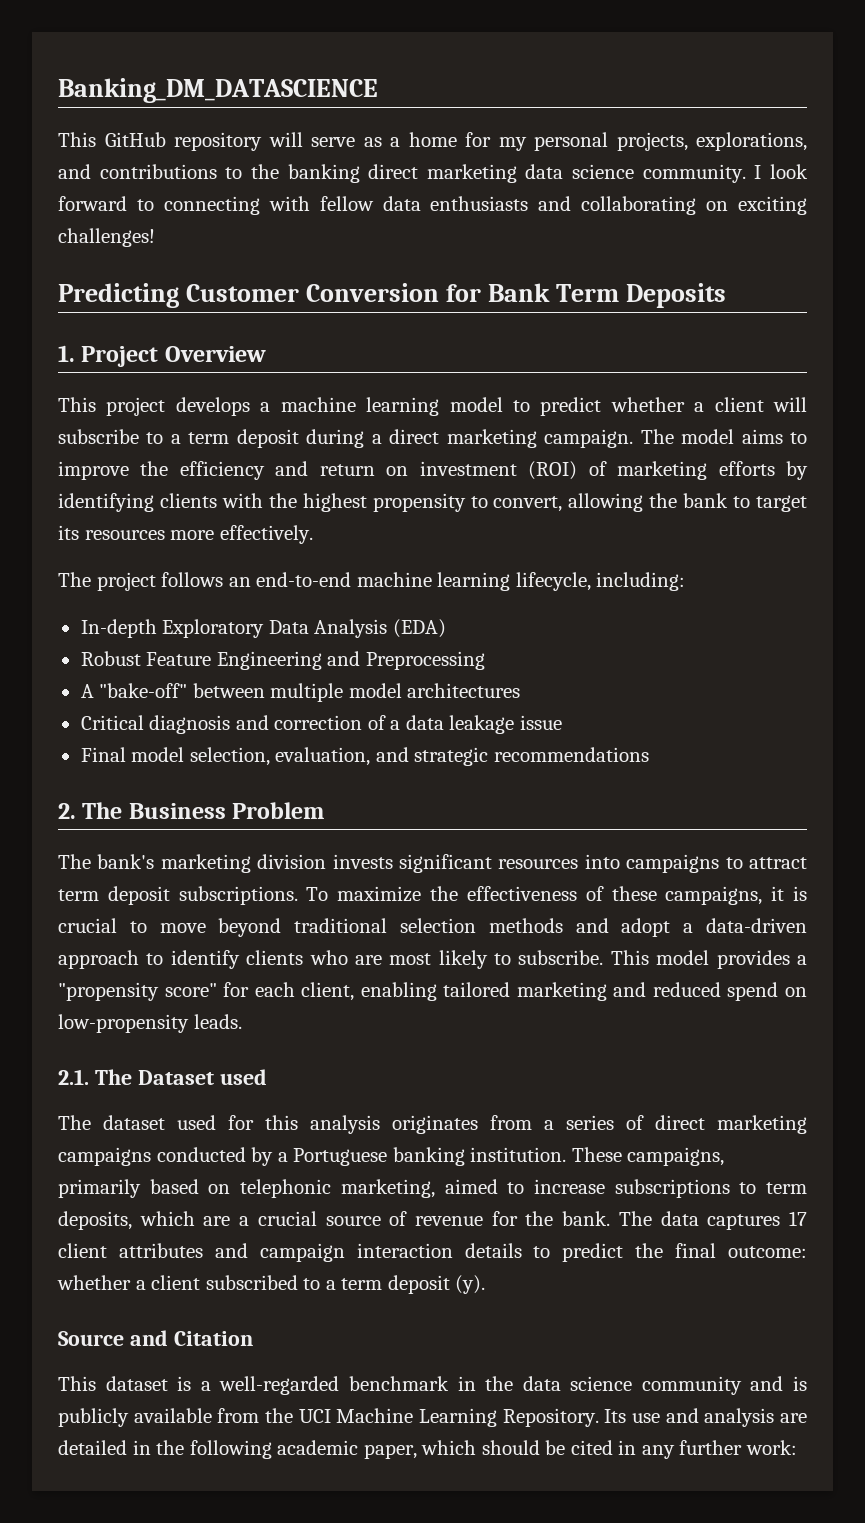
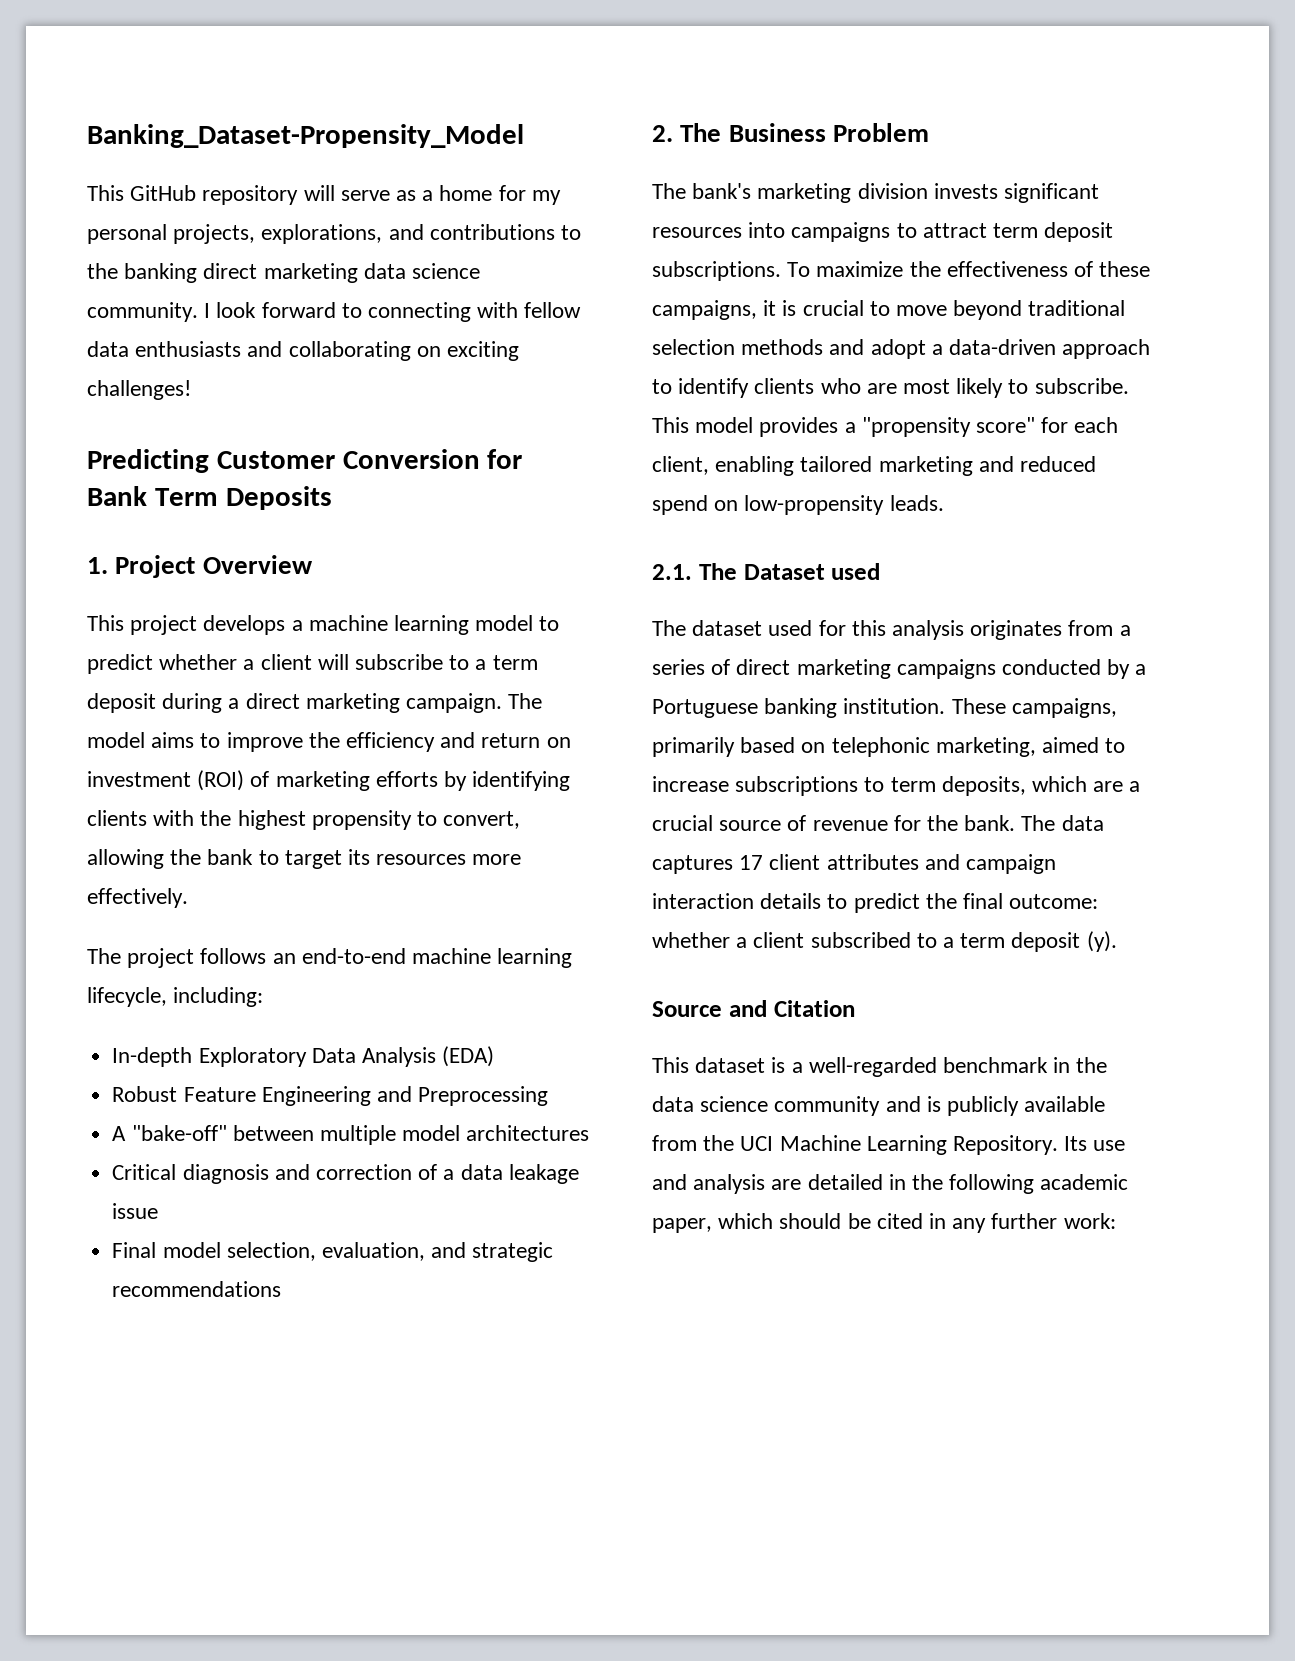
[58,78,378,103] Banking_DM_DATASCIENCE -> [87,124,524,148] Banking_Dataset-Propensity_Model

